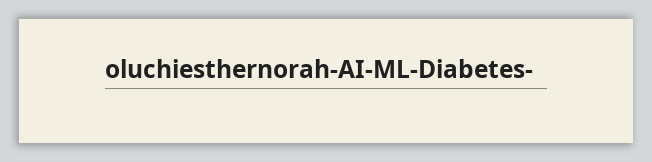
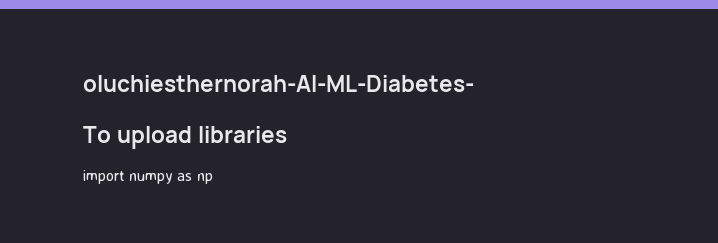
(533, 68) none -> [83,126,288,149] [83,170,213,184] // To upload libraries // import numpy as np

